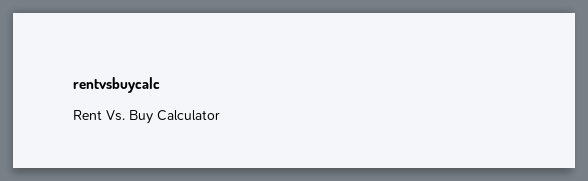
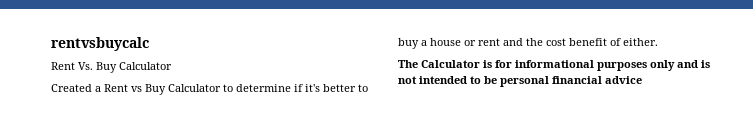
(220, 115) none -> [51,84,368,95] [398,38,658,49] [398,60,710,71] [398,76,642,87] // Created a Rent vs Buy Calculator to determine if it's better to buy a house or rent and the cost benefit of either. // The Calculator is for informational purposes only and is not intended to be personal financial advice

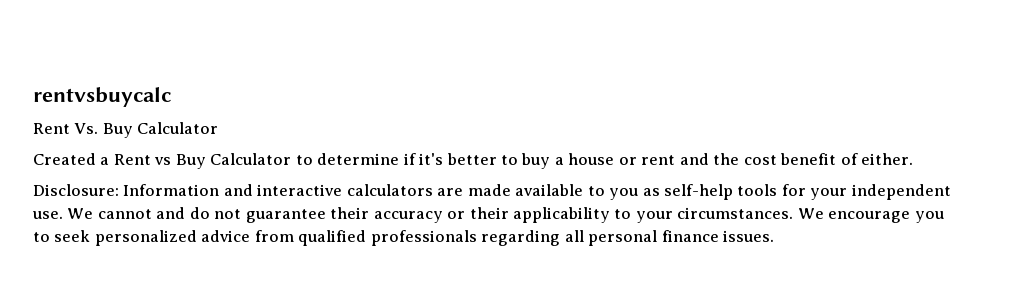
[398,60,710,71] [398,76,642,87] The Calculator is for informational purposes only and is not intended to be personal financial advice -> [33,184,951,200] [32,207,944,223] [33,230,775,246] Disclosure: Information and interactive calculators are made available to you as self-help tools for your independent use. We cannot and do not guarantee their accuracy or their applicability to your circumstances. We encourage you to seek personalized advice from qualified professionals regarding all personal finance issues.

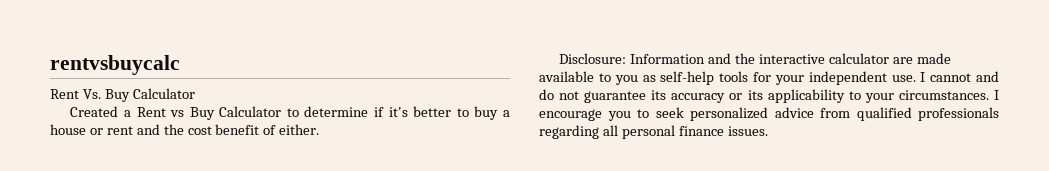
[257,184,433,196] interactive calculators -> [735,53,889,64] the interactive calculator
[67,208,94,219] We -> [920,72,926,82] I
[330,207,370,219] their -> [651,90,667,100] its
[469,207,509,219] their -> [747,90,763,100] its
[797,208,824,219] We -> [993,90,999,100] I

